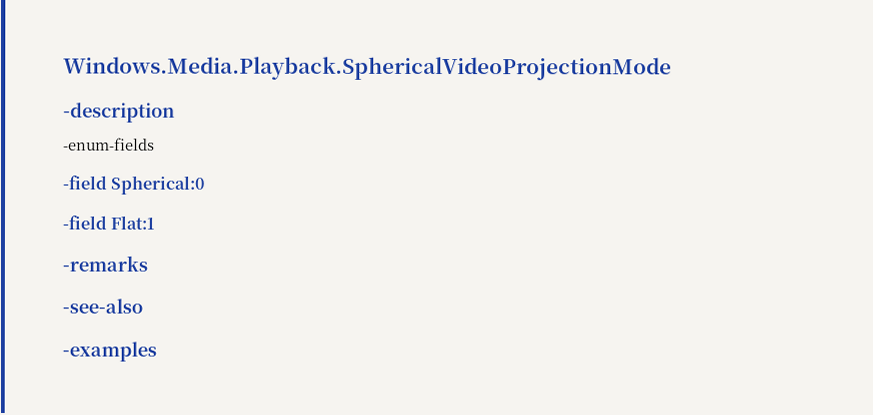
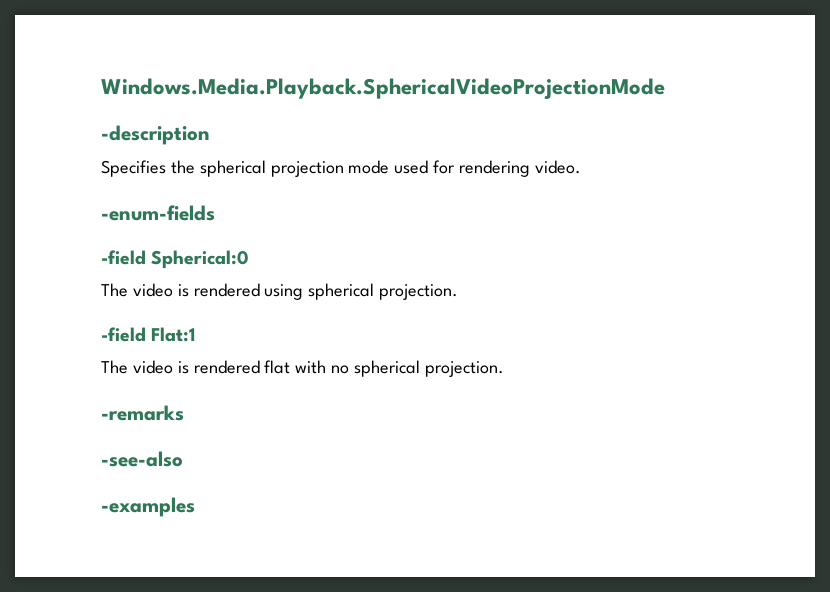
[63,137,155,151] [63,175,206,195] [62,215,155,230] -enum-fields // -field Spherical:0 // -field Flat:1 -> [101,160,581,177] [101,205,215,221] [101,250,250,269] [101,283,459,300] [101,327,196,342] [101,360,504,377] Specifies the spherical projection mode used for rendering video. // -enum-fields // -field Spherical:0 // The video is rendered using spherical projection. // -field Flat:1 // The video is rendered flat with no spherical projection.

